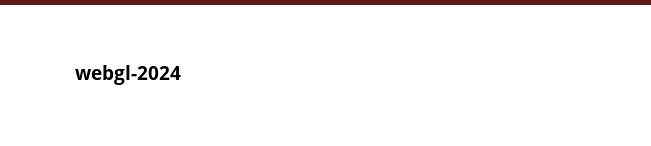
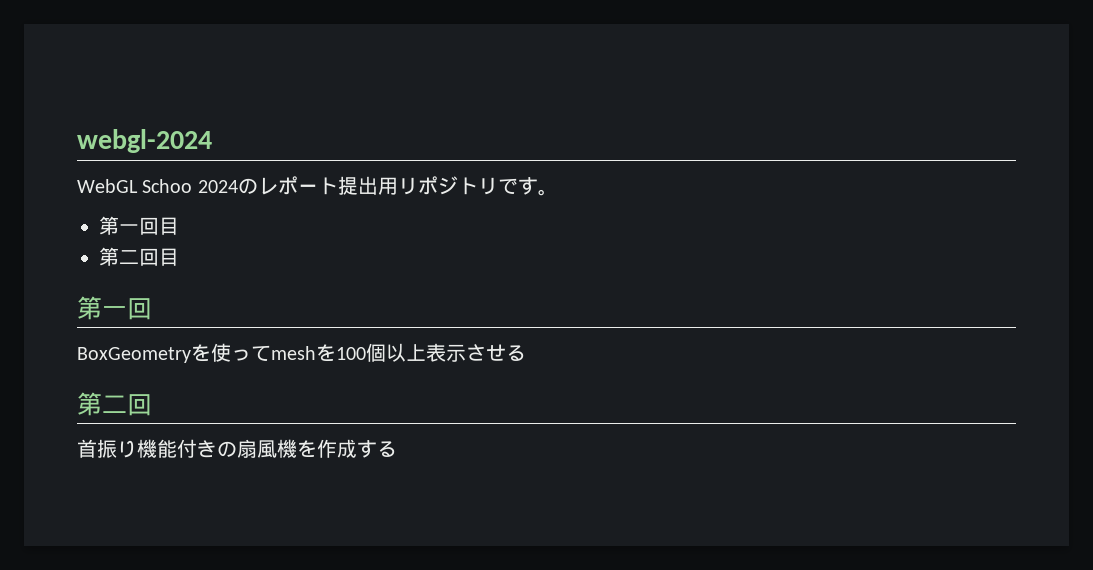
(181, 75) none -> [77,176,558,196] [99,216,179,235] [99,247,179,266] [77,296,152,320] [77,343,526,363] [77,392,152,416] [77,439,397,458] // WebGL Schoo 2024のレポート提出用リポジトリです。 // 第一回目 // 第二回目 // 第一回 // BoxGeometryを使ってmeshを100個以上表示させる // 第二回 // 首振り機能付きの扇風機を作成する

